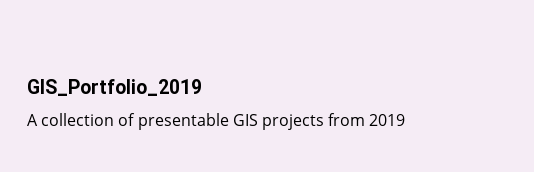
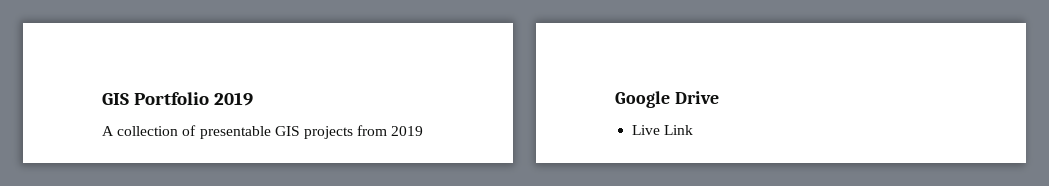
[27,79,202,96] GIS_Portfolio_2019 -> [102,92,253,106] GIS Portfolio 2019
(406, 120) none -> [615,91,719,108] [632,125,694,135] // Google Drive // Live Link

